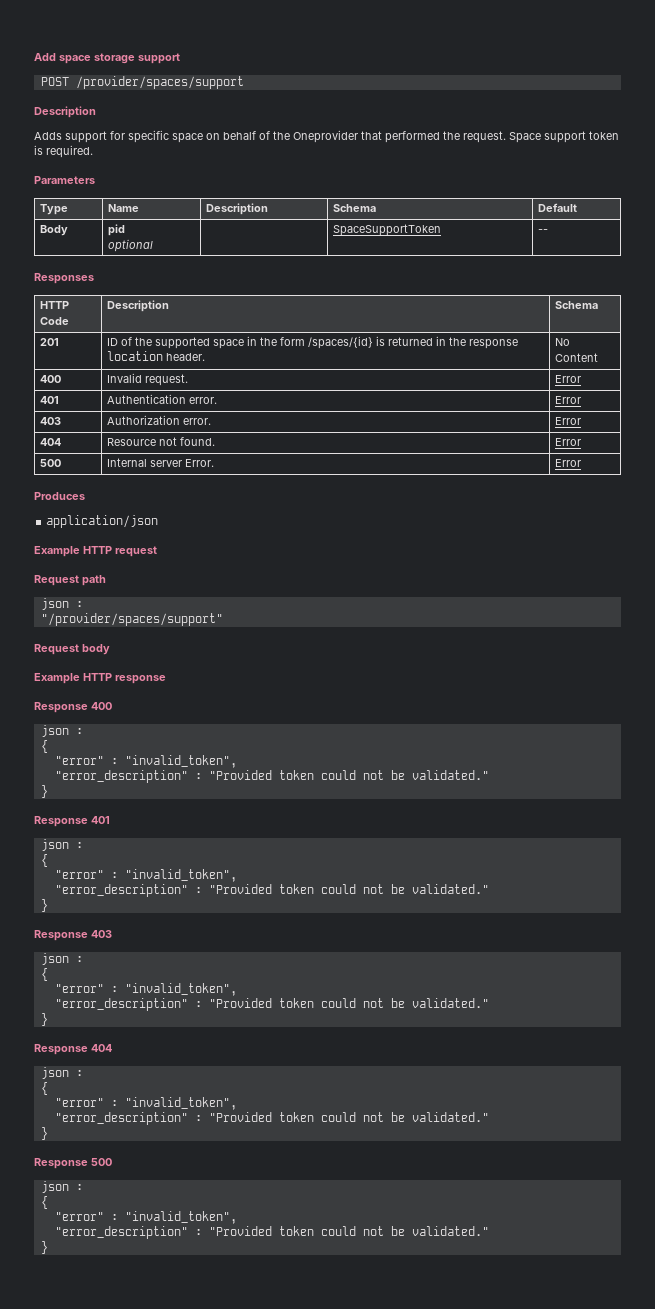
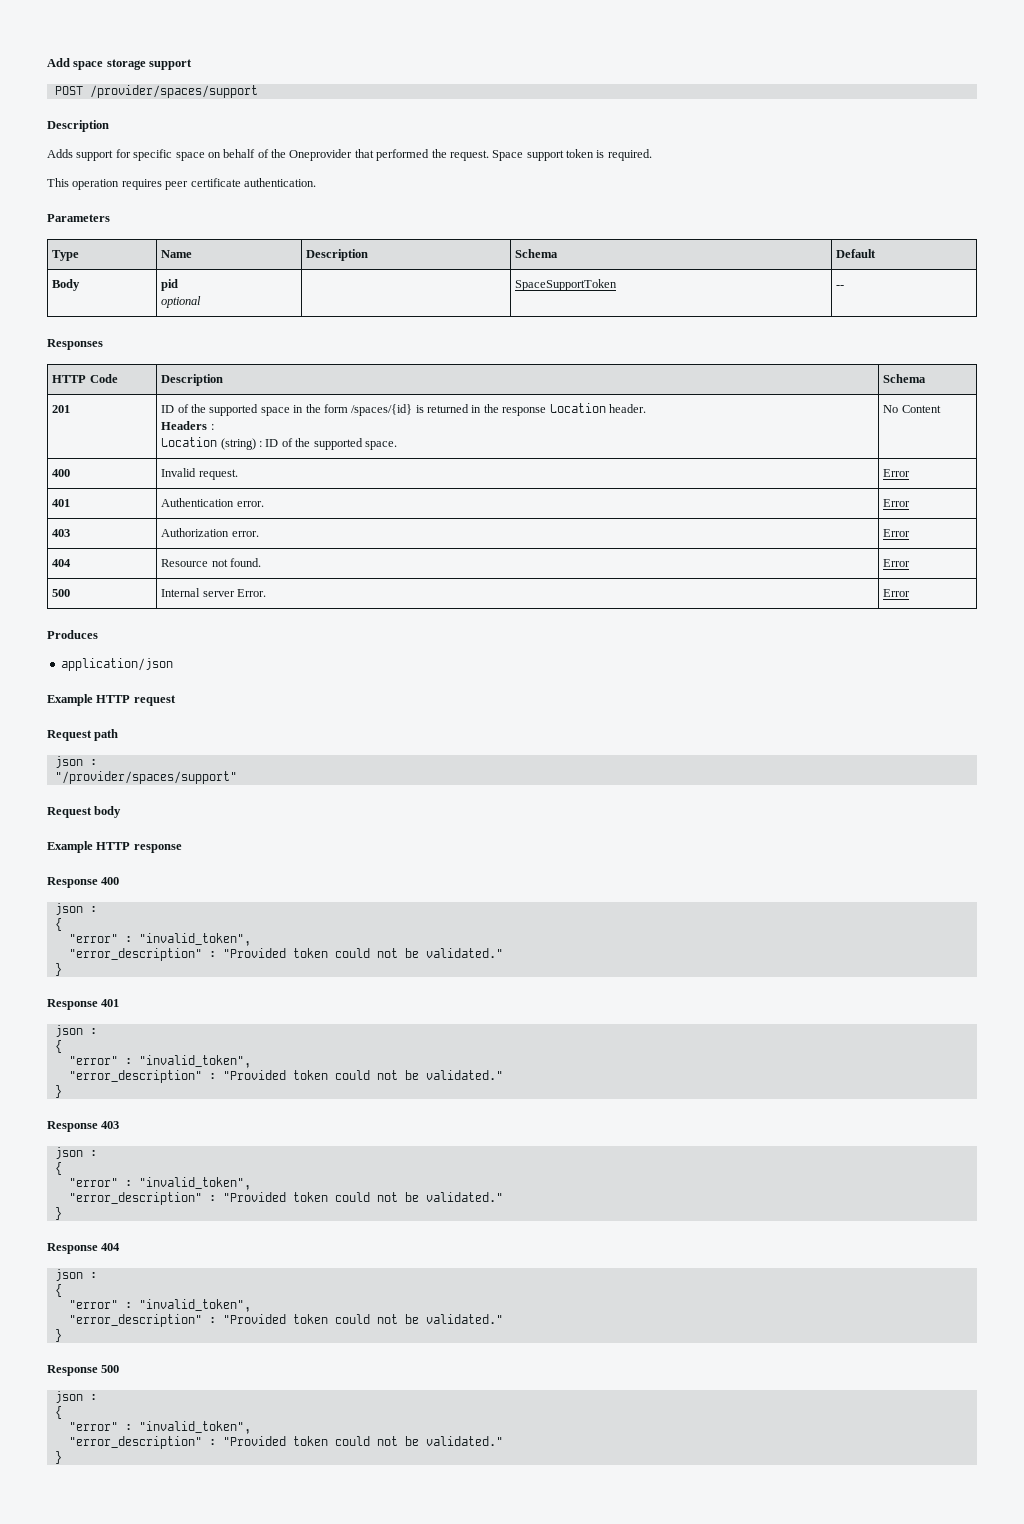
(93, 151) none -> [47,178,316,190] // This operation requires peer certificate authentication.
[106,351,163,361] location -> [549,403,606,413] Location
(205, 357) none -> [161,421,214,430] [161,437,397,450] // Headers : // Location (string) : ID of the supported space.

